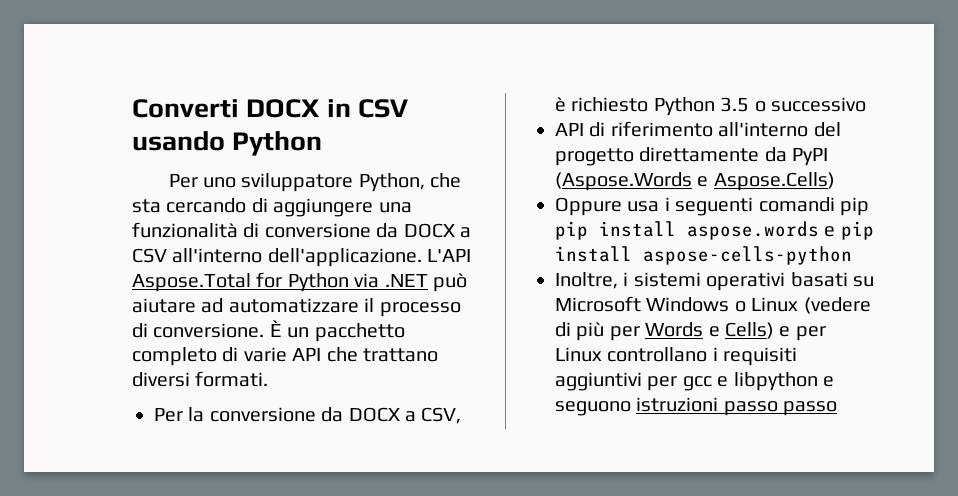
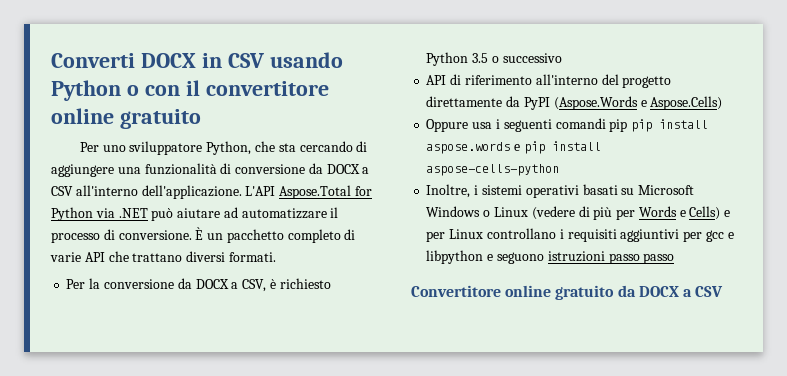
(323, 143) none -> [126,80,329,96] [51,108,201,129] o con il convertitore online gratuito
(838, 408) none -> [411,285,724,300] // Convertitore online gratuito da DOCX a CSV

